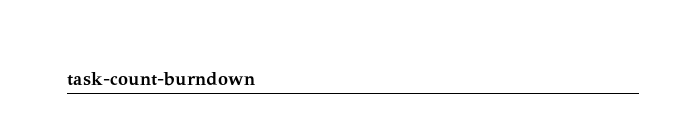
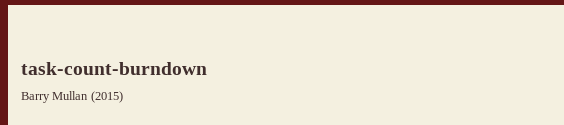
(255, 79) none -> [21,91,123,103] // Barry Mullan (2015)

